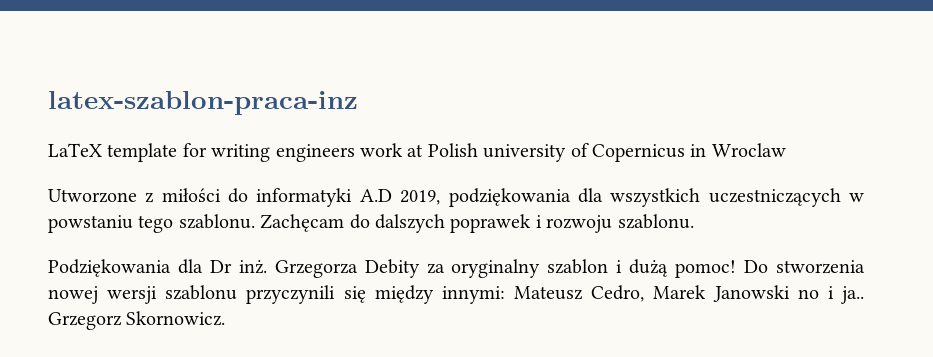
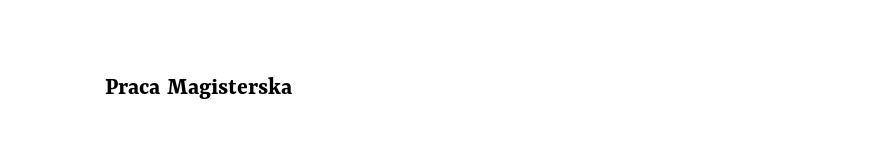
[48,91,358,115] [48,143,786,162] [48,188,865,207] [48,214,694,233] [48,259,865,278] [48,285,865,304] [48,311,226,330] latex-szablon-praca-inz // LaTeX template for writing engineers work at Polish university of Copernicus in Wroclaw // Utworzone z miłości do informatyki A.D 2019, podziękowania dla wszystkich uczestniczących w powstaniu tego szablonu. Zachęcam do dalszych poprawek i rozwoju szablonu. // Podziękowania dla Dr inż. Grzegorza Debity za oryginalny szablon i dużą pomoc! Do stworzenia nowej wersji szablonu przyczynili się między innymi: Mateusz Cedro, Marek Janowski no i ja.. Grzegorz Skornowicz. -> [105,77,293,99] Praca Magisterska

